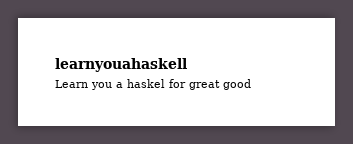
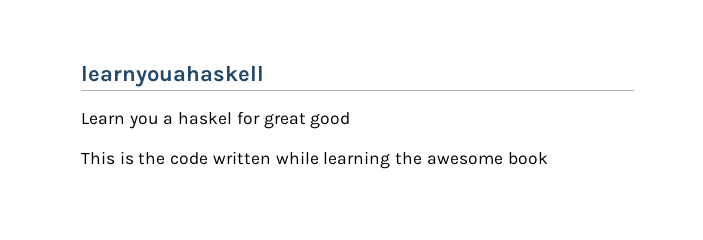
(251, 84) none -> [81,151,548,169] // This is the code written while learning the awesome book

